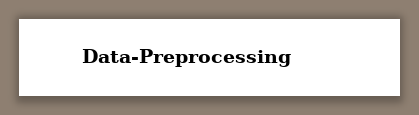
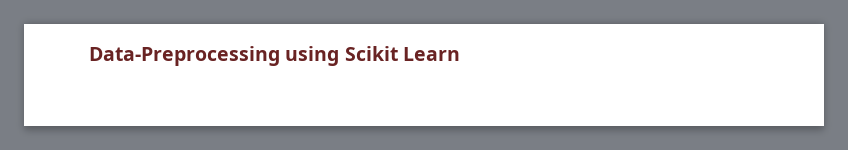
(291, 58) none -> [285,46,460,66] using Scikit Learn

